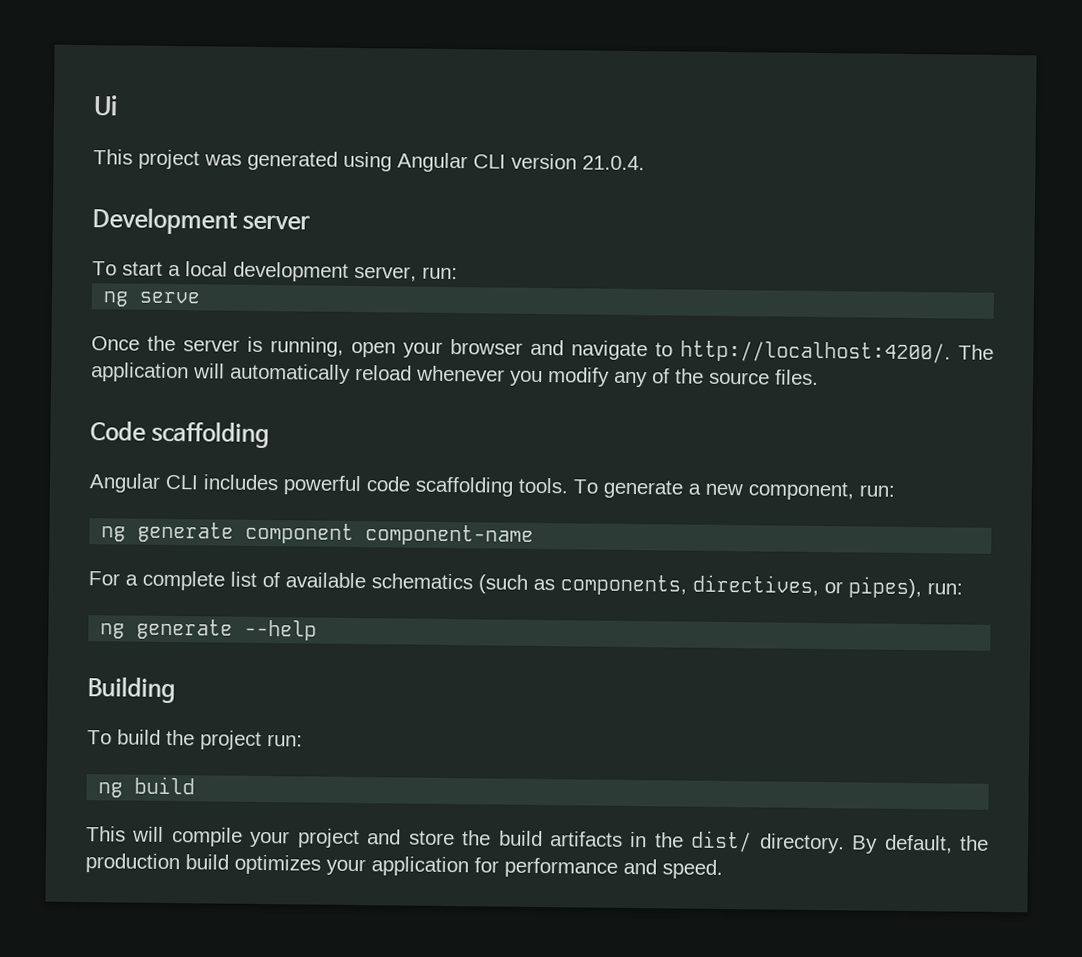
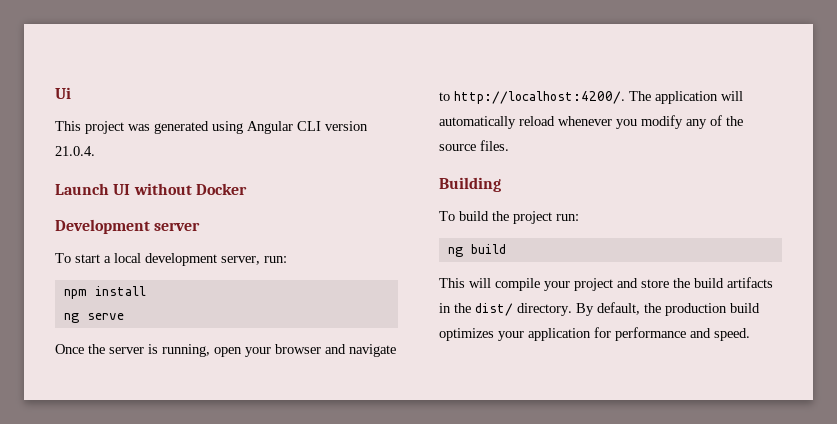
(645, 163) none -> [55,183,247,195] // Launch UI without Docker
(458, 273) none -> [63,286,146,299] // npm install
[90,420,271,449] [89,473,895,501] [101,521,535,546] [88,570,963,599] [100,618,318,641] // Code scaffolding // Angular CLI includes powerful code scaffolding tools. To generate a new component, run: // ng generate component component-name // For a complete list of available schematics (such as components, directives, or pipes), run: // ng generate --help -> (509, 145) none

